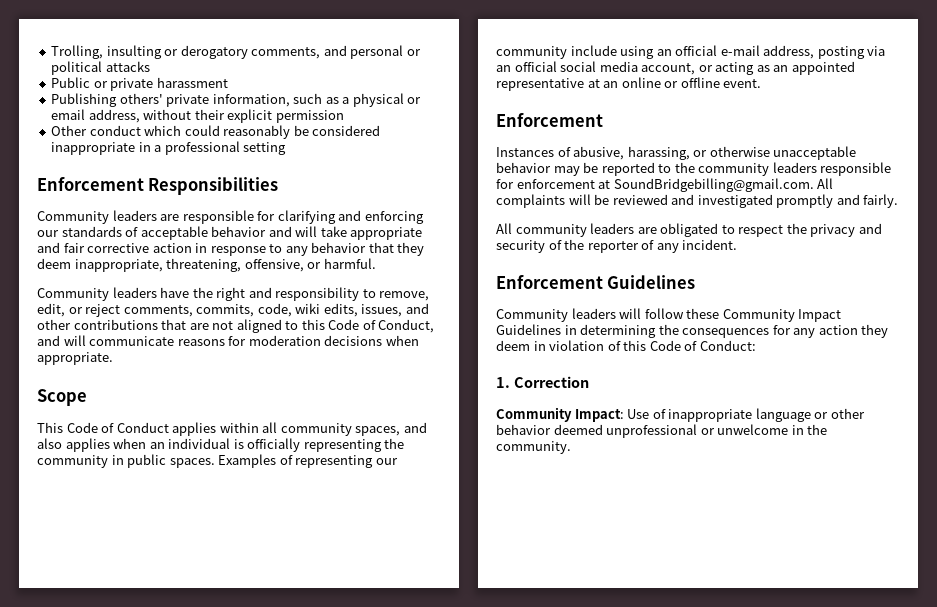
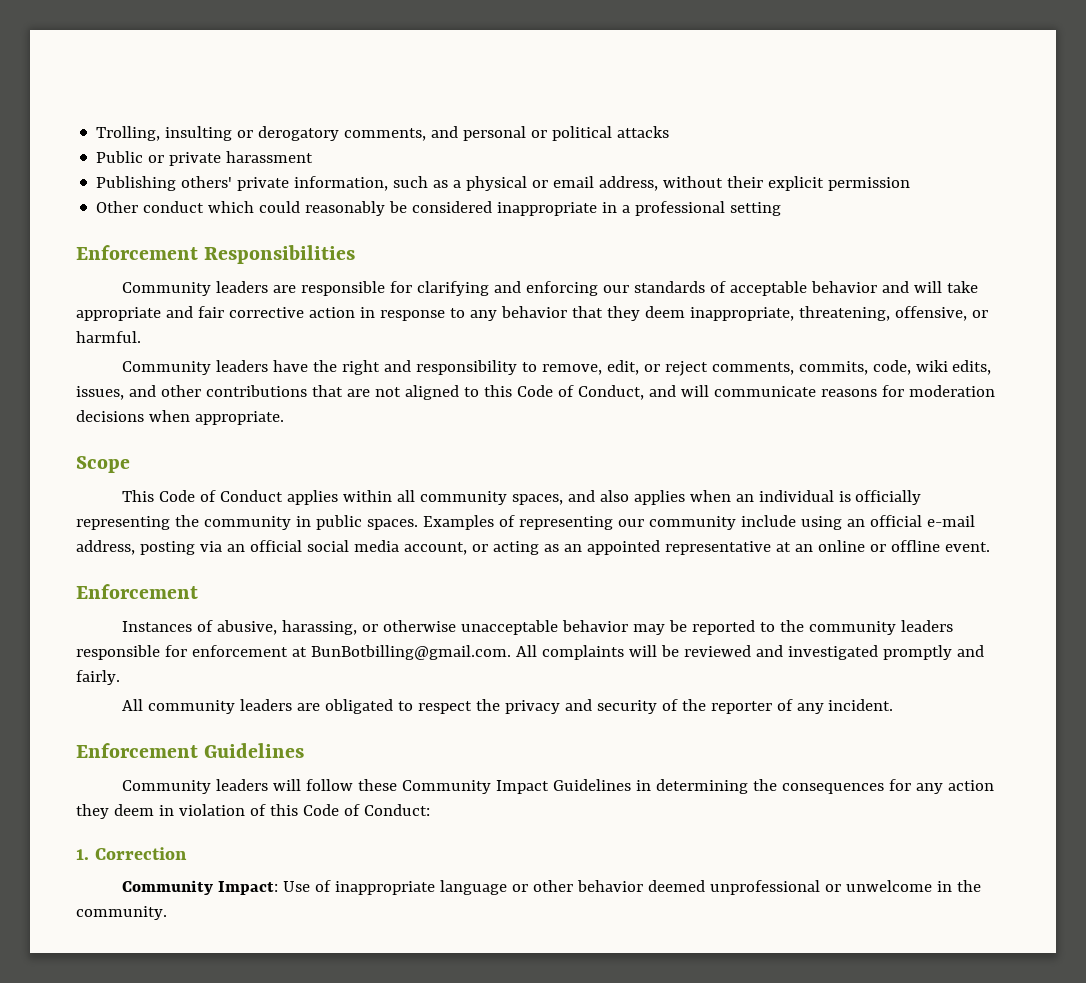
[613,178,814,192] SoundBridgebilling@gmail.com. -> [310,645,511,660] BunBotbilling@gmail.com.

